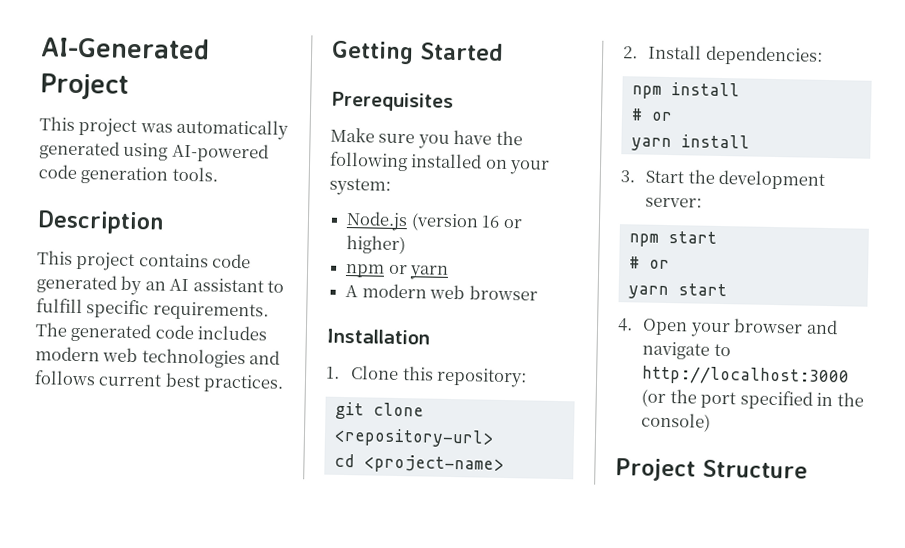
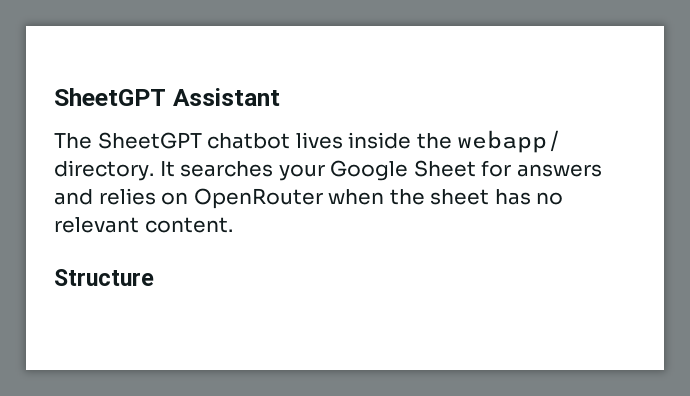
[40,36,210,60] [40,73,129,100] [39,116,290,140] [39,140,269,163] [38,164,218,185] [37,210,165,235] [37,250,252,272] [36,274,285,296] [36,298,269,321] [35,322,268,343] [35,346,281,369] [34,370,285,393] [331,40,503,65] [331,91,454,112] [330,127,523,149] [329,151,551,175] [329,177,391,196] [346,211,523,232] [346,235,407,255] [345,264,450,280] [345,283,538,301] [326,328,430,345] [326,365,528,388] [334,401,424,420] [333,427,494,448] [333,453,504,474] [623,44,823,66] [631,82,740,99] [630,108,673,122] [630,134,750,152] [620,169,826,190] [645,197,703,208] [628,231,717,247] [628,256,670,270] [627,283,727,300] [617,318,838,338] [642,341,731,360] [642,365,851,387] [641,388,864,410] [641,412,712,432] [615,458,696,482] AI-Generated Project // This project was automatically generated using AI-powered code generation tools. // Description // This project contains code generated by an AI assistant to fulfill specific requirements. The generated code includes modern web technologies and follows current best practices. // Getting Started // Prerequisites // Make sure you have the following installed on your system: // Node.js (version 16 or higher) // npm or yarn // A modern web browser // Installation // 1. Clone this repository: // git clone <repository-url> // cd <project-name> // 2. Install dependencies: // npm install // # or // yarn install // 3. Start the development server: // npm start // # or // yarn start // 4. Open your browser and navigate to http://localhost:3000 (or the port specified in the console) // Project -> [54,88,280,106] [54,130,563,153] [54,160,602,181] [54,188,564,209] [54,217,233,233] SheetGPT Assistant // The SheetGPT chatbot lives inside the webapp/ directory. It searches your Google Sheet for answers and relies on OpenRouter when the sheet has no relevant content. //

